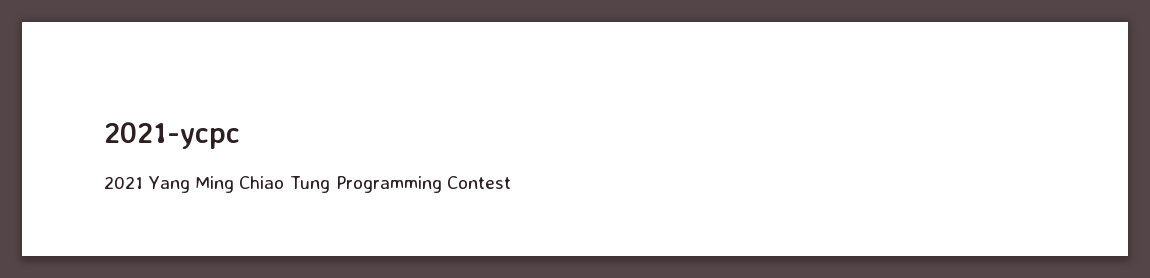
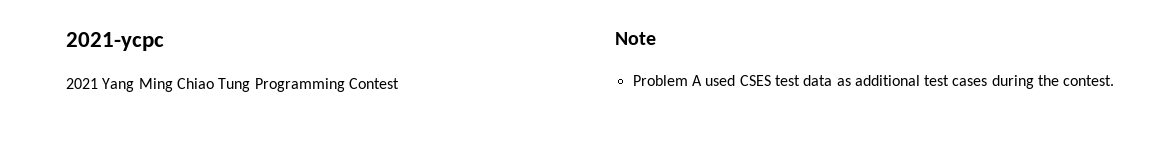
(511, 182) none -> [615,32,656,45] [632,75,1115,89] // Note // Problem A used CSES test data as additional test cases during the contest.

